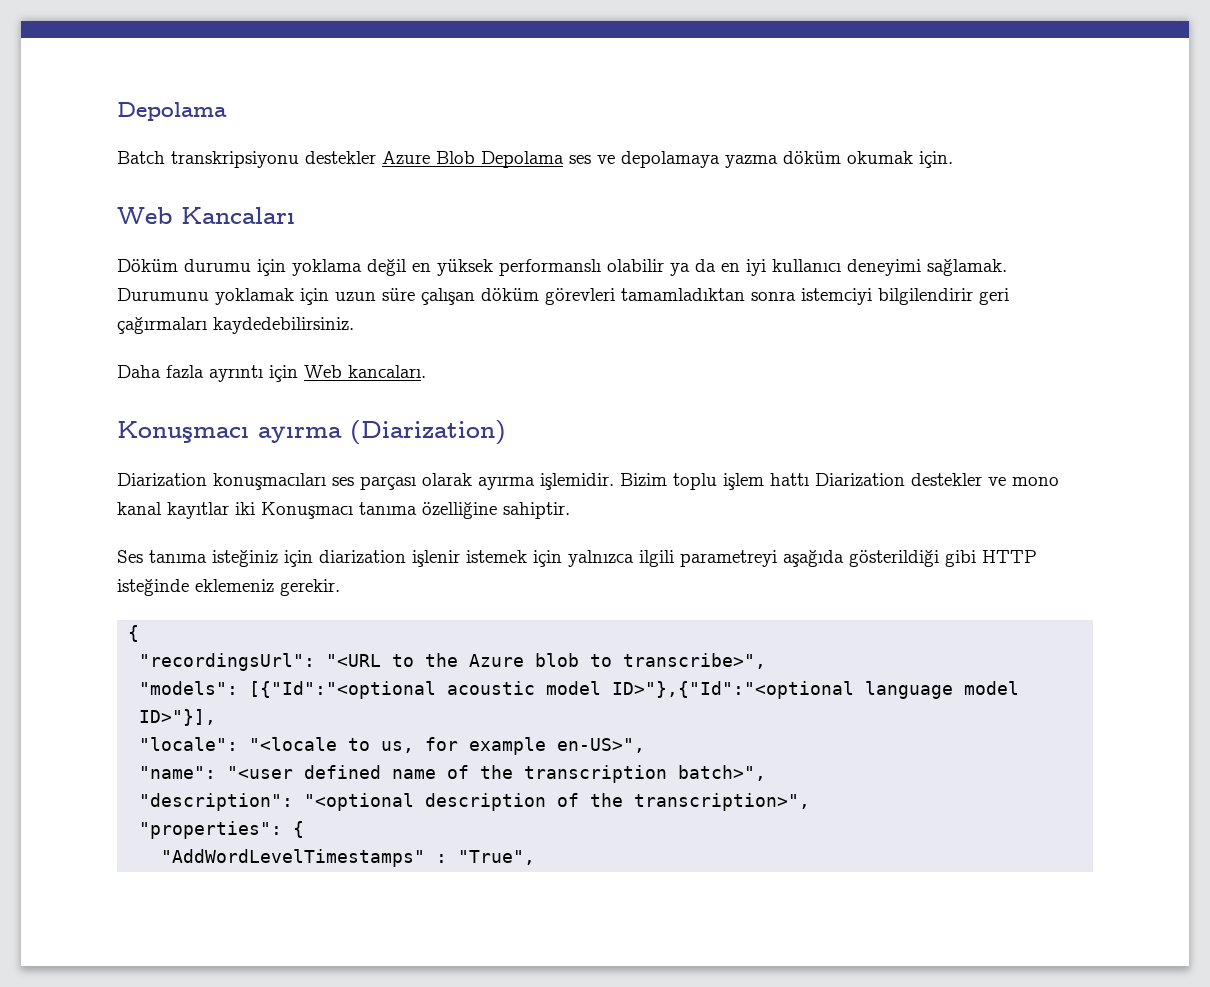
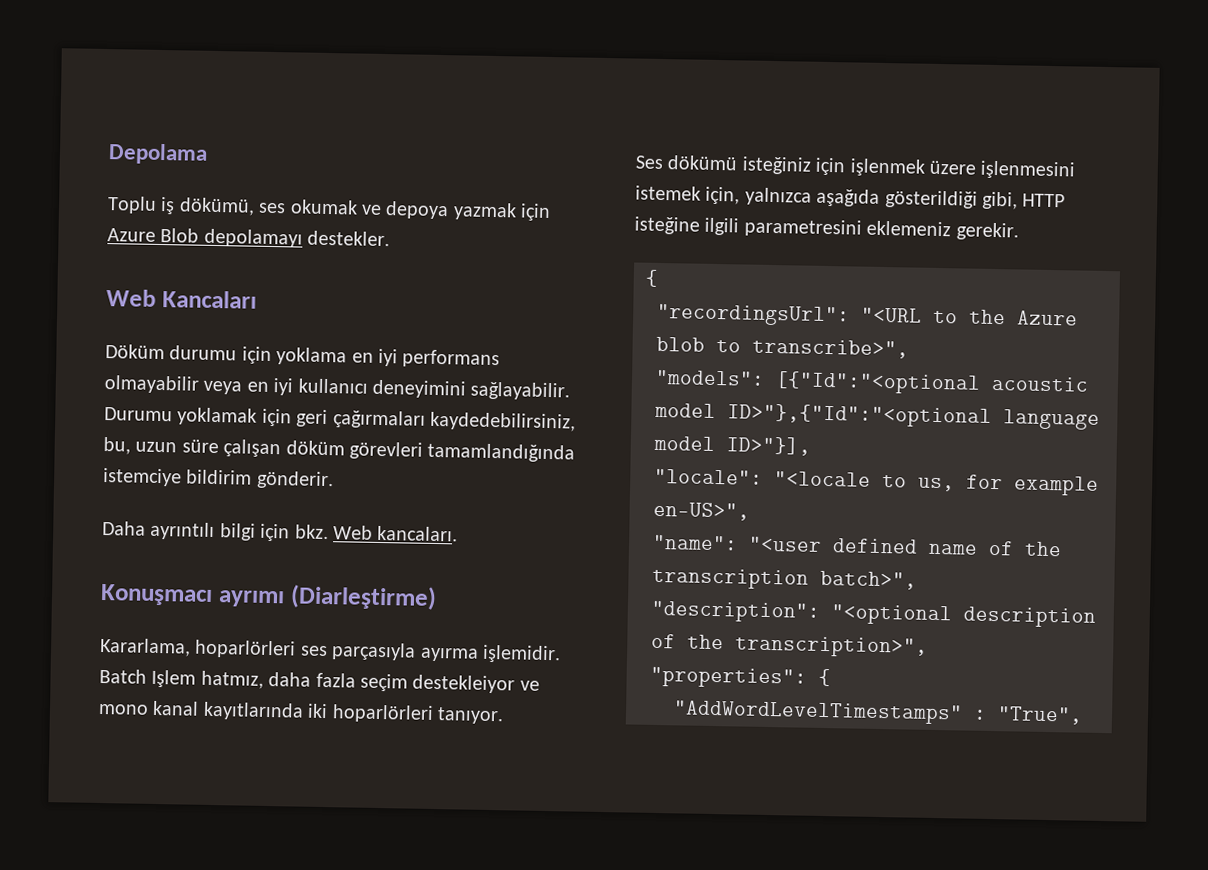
[117,151,953,168] Batch transkripsiyonu destekler Azure Blob Depolama ses ve depolamaya yazma döküm okumak için. -> [107,196,552,222] [107,227,391,248] Toplu iş dökümü, ses okumak ve depoya yazmak için Azure Blob depolamayı destekler.
[367,259,1007,276] [117,288,329,305] değil en yüksek performanslı olabilir ya da en iyi kullanıcı deneyimi sağlamak. Durumunu yoklamak için -> [351,348,501,369] [104,375,571,401] [104,407,576,432] [103,437,131,455] en iyi performans olmayabilir veya en iyi kullanıcı deneyimini sağlayabilir. Durumu yoklamak için geri çağırmaları kaydedebilirsiniz, bu,
[621,288,1009,305] [117,317,354,334] [117,365,426,382] [117,420,506,445] [117,473,1059,490] [117,502,570,519] tamamladıktan sonra istemciyi bilgilendirir geri çağırmaları kaydedebilirsiniz. // Daha fazla ayrıntı için Web kancaları. // Konuşmacı ayırma (Diarization) // Diarization konuşmacıları ses parçası olarak ayırma işlemidir. Bizim toplu işlem hattı Diarization destekler ve mono kanal kayıtlar iki Konuşmacı tanıma özelliğine sahiptir. -> [427,442,576,463] [103,468,334,490] [102,520,459,542] [100,583,437,611] [99,637,561,664] [99,668,540,694] [98,700,504,725] tamamlandığında istemciye bildirim gönderir. // Daha ayrıntılı bilgi için bkz. Web kancaları. // Konuşmacı ayrımı (Diarleştirme) // Kararlama, hoparlörleri ses parçasıyla ayırma işlemidir. Batch Işlem hatmız, daha fazla seçim destekleiyor ve mono kanal kayıtlarında iki hoparlörleri tanıyor.
[149,550,207,563] tanıma -> [667,155,739,171] dökümü
[319,550,1037,567] [117,579,189,596] diarization işlenir istemek için yalnızca ilgili parametreyi aşağıda gösterildiği gibi HTTP isteğinde -> [849,158,1076,180] [635,185,1066,210] [634,216,862,238] işlenmek üzere işlenmesini istemek için, yalnızca aşağıda gösterildiği gibi, HTTP isteğine ilgili parametresini

